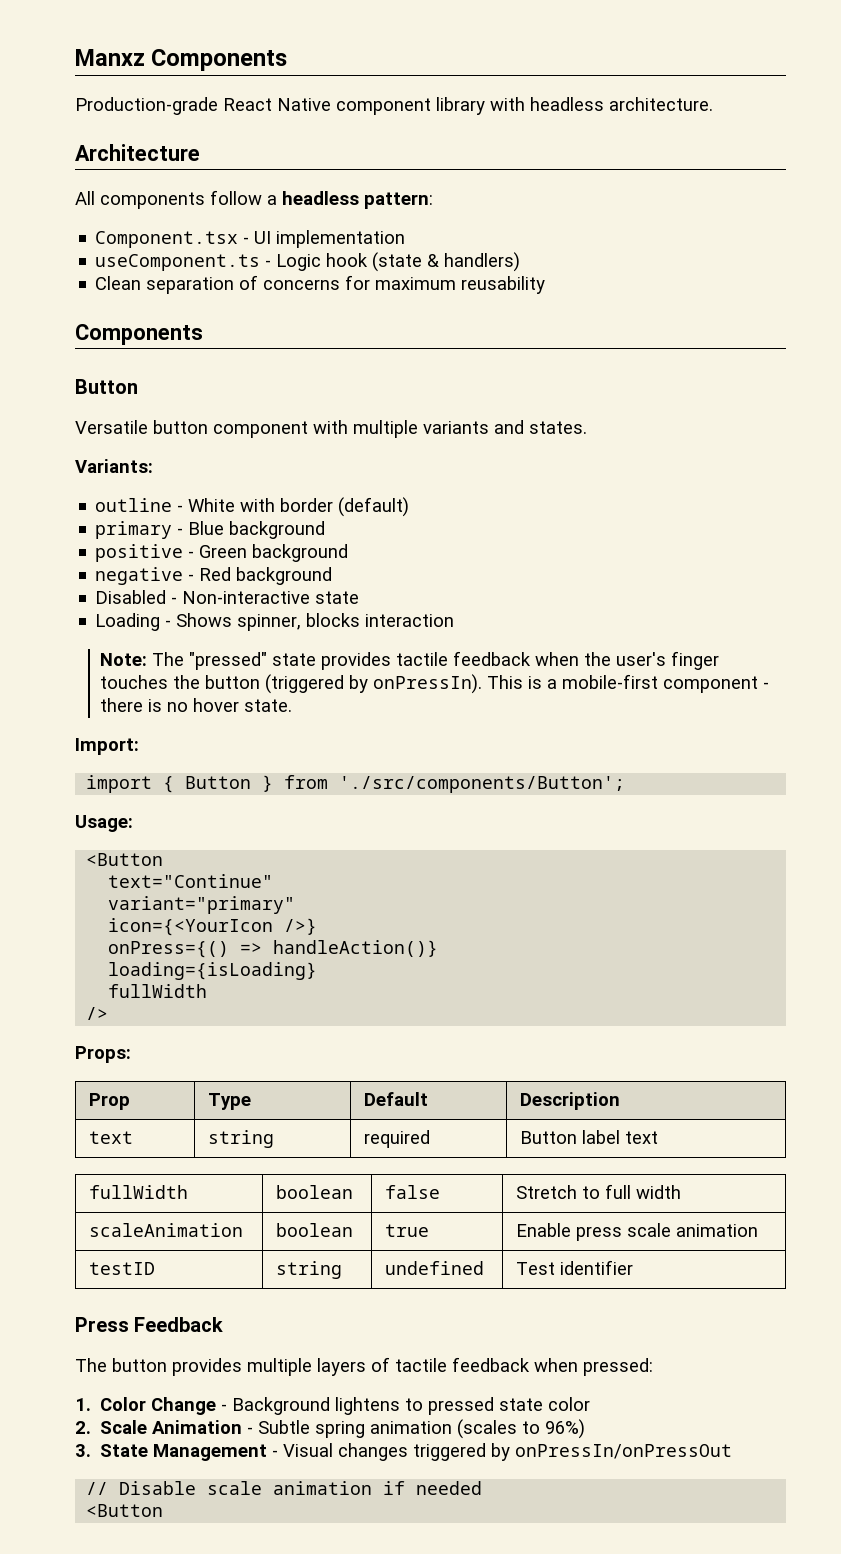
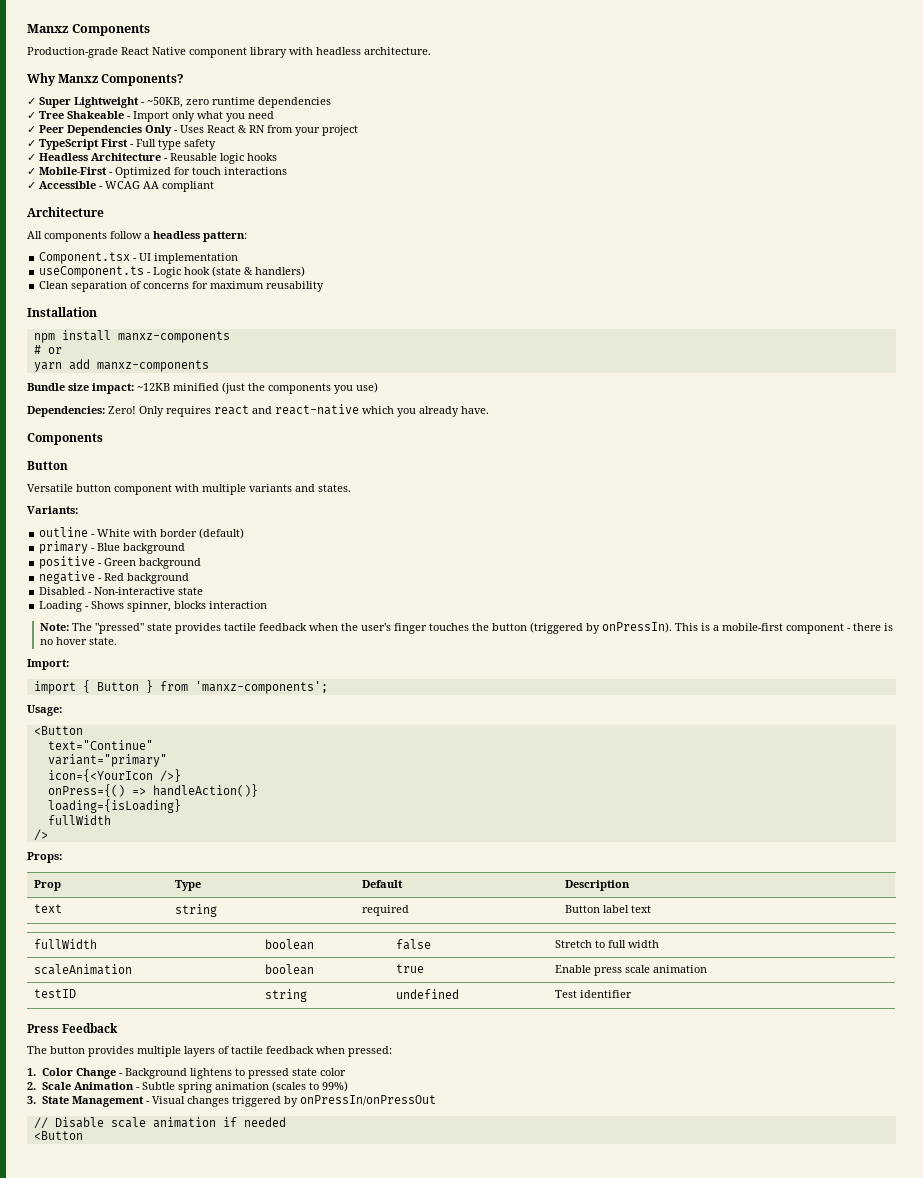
(713, 104) none -> [27,73,185,86] [27,97,331,108] [27,111,274,122] [27,125,358,136] [27,139,216,150] [27,153,277,164] [27,167,287,178] [27,181,214,192] // Why Manxz Components? // ✓ Super Lightweight - ~50KB, zero runtime dependencies // ✓ Tree Shakeable - Import only what you need // ✓ Peer Dependencies Only - Uses React & RN from your project // ✓ TypeScript First - Full type safety // ✓ Headless Architecture - Reusable logic hooks // ✓ Mobile-First - Optimized for touch interactions // ✓ Accessible - WCAG AA compliant
(546, 285) none -> [27,307,97,317] [33,330,230,343] [33,345,62,354] [33,359,209,372] [27,382,378,394] [27,404,489,417] // Installation // npm install manxz-components // # or // yarn add manxz-components // Bundle size impact: ~12KB minified (just the components you use) // Dependencies: Zero! Only requires react and react-native which you already have.
[339,776,626,793] './src/components/Button'; -> [194,681,328,694] 'manxz-components';
[545,1419,586,1439] 96%) -> [321,1081,348,1092] 99%)

